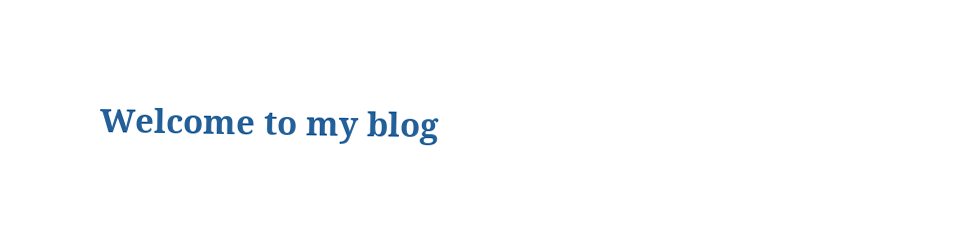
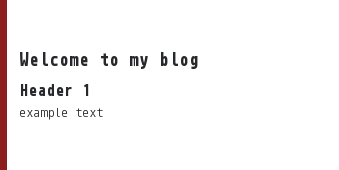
(440, 128) none -> [19,84,91,96] [19,108,103,120] // Header 1 // example text

